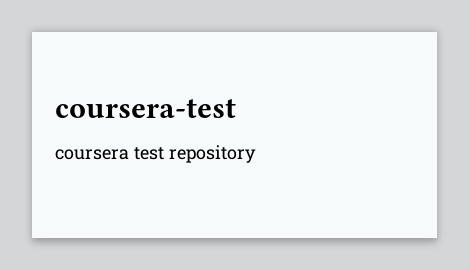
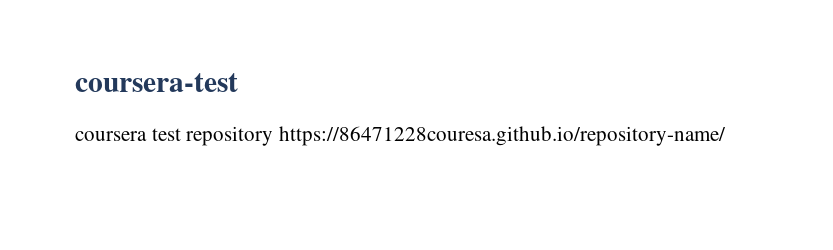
(256, 154) none -> [279,126,727,146] https://86471228couresa.github.io/repository-name/

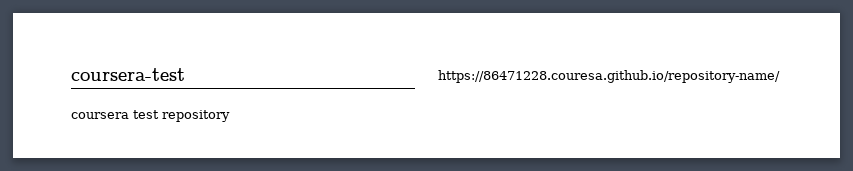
[279,126,727,146] https://86471228couresa.github.io/repository-name/ -> [438,70,780,83] https://86471228.couresa.github.io/repository-name/

